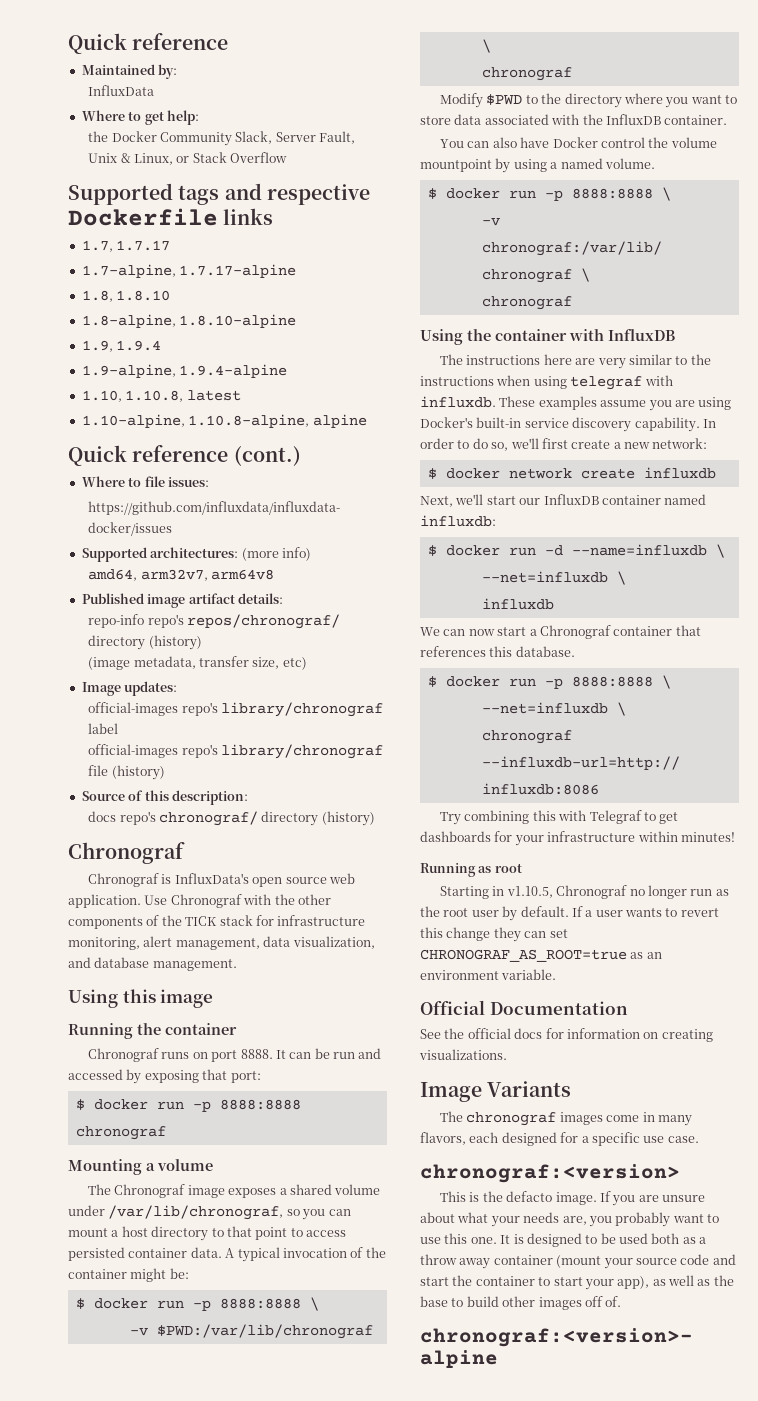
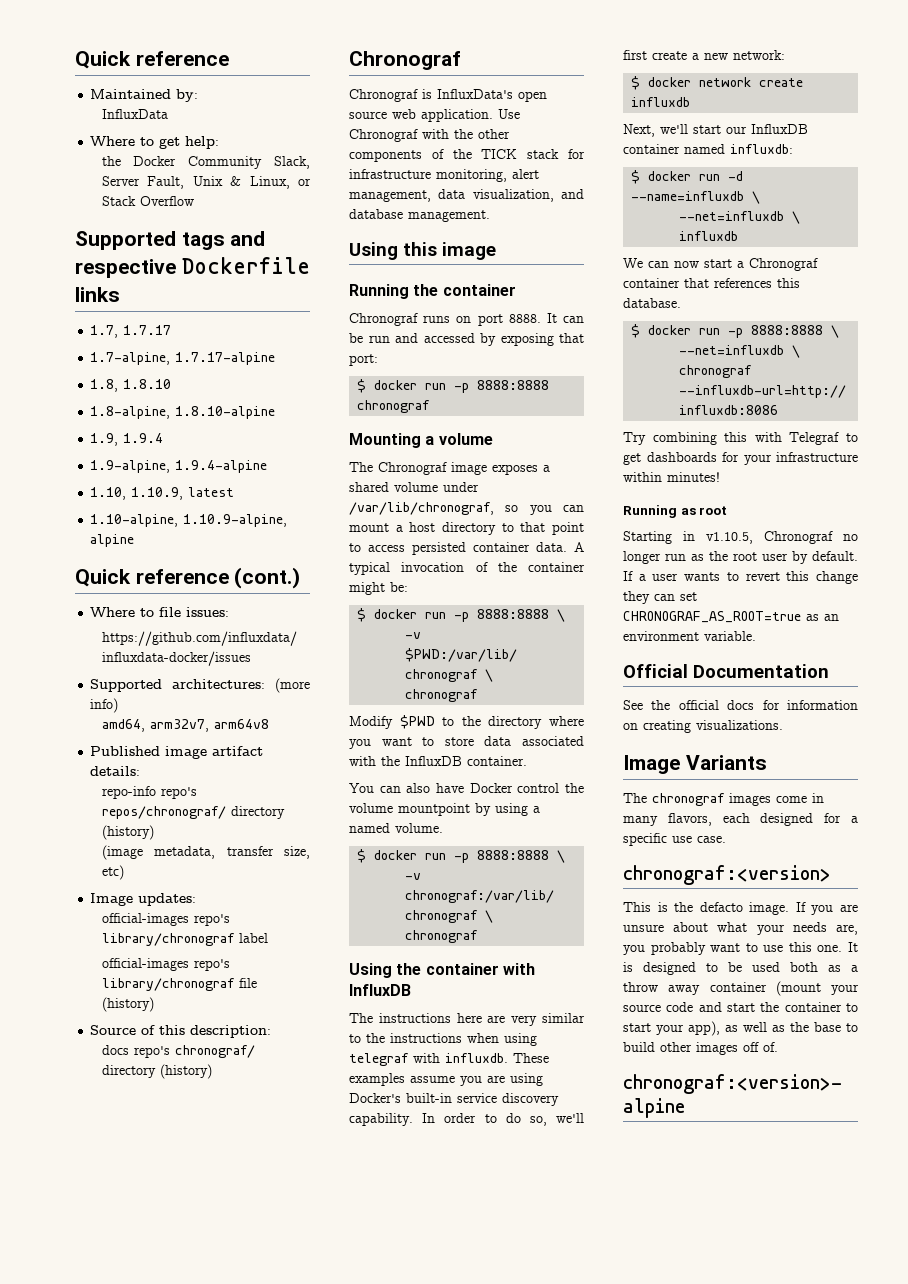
[125,390,184,402] 1.10.8, -> [131,487,184,500] 1.10.9,
[188,414,310,428] 1.10.8-alpine, -> [183,514,288,527] 1.10.9-alpine,

